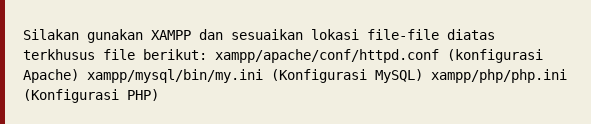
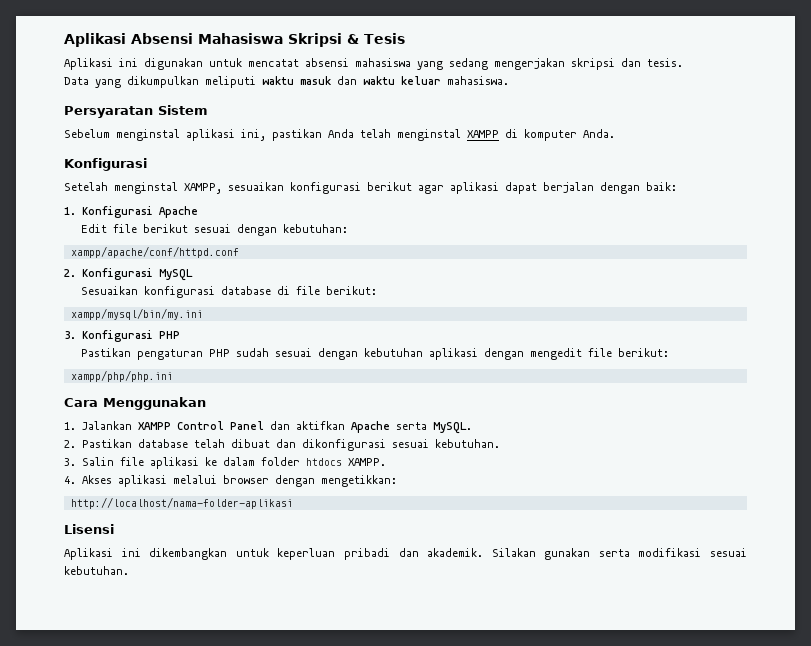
[23,29,495,43] [23,49,543,63] [23,69,567,83] [23,89,159,103] Silakan gunakan XAMPP dan sesuaikan lokasi file-file diatas terkhusus file berikut: xampp/apache/conf/httpd.conf (konfigurasi Apache) xampp/mysql/bin/my.ini (Konfigurasi MySQL) xampp/php/php.ini (Konfigurasi PHP) -> [64,33,405,47] [64,58,683,70] [64,76,509,88] [64,105,208,118] [64,129,615,141] [64,158,147,171] [64,182,677,194] [64,206,198,218] [81,224,349,236] [70,246,239,258] [64,268,193,281] [81,286,378,298] [70,308,203,320] [64,330,180,342] [81,348,670,360] [70,370,173,382] [64,397,206,410] [64,421,472,434] [64,439,500,451] [64,457,386,469] [64,475,397,487] [70,497,293,509] [64,524,114,534] [64,548,748,560] [64,566,129,575] Aplikasi Absensi Mahasiswa Skripsi & Tesis // Aplikasi ini digunakan untuk mencatat absensi mahasiswa yang sedang mengerjakan skripsi dan tesis. // Data yang dikumpulkan meliputi waktu masuk dan waktu keluar mahasiswa. // Persyaratan Sistem // Sebelum menginstal aplikasi ini, pastikan Anda telah menginstal XAMPP di komputer Anda. // Konfigurasi // Setelah menginstal XAMPP, sesuaikan konfigurasi berikut agar aplikasi dapat berjalan dengan baik: // 1. Konfigurasi Apache // Edit file berikut sesuai dengan kebutuhan: // xampp/apache/conf/httpd.conf // 2. Konfigurasi MySQL // Sesuaikan konfigurasi database di file berikut: // xampp/mysql/bin/my.ini // 3. Konfigurasi PHP // Pastikan pengaturan PHP sudah sesuai dengan kebutuhan aplikasi dengan mengedit file berikut: // xampp/php/php.ini // Cara Menggunakan // 1. Jalankan XAMPP Control Panel dan aktifkan Apache serta MySQL. // 2. Pastikan database telah dibuat dan dikonfigurasi sesuai kebutuhan. // 3. Salin file aplikasi ke dalam folder htdocs XAMPP. // 4. Akses aplikasi melalui browser dengan mengetikkan: // http://localhost/nama-folder-aplikasi // Lisensi // Aplikasi ini dikembangkan untuk keperluan pribadi dan akademik. Silakan gunakan serta modifikasi sesuai kebutuhan.

